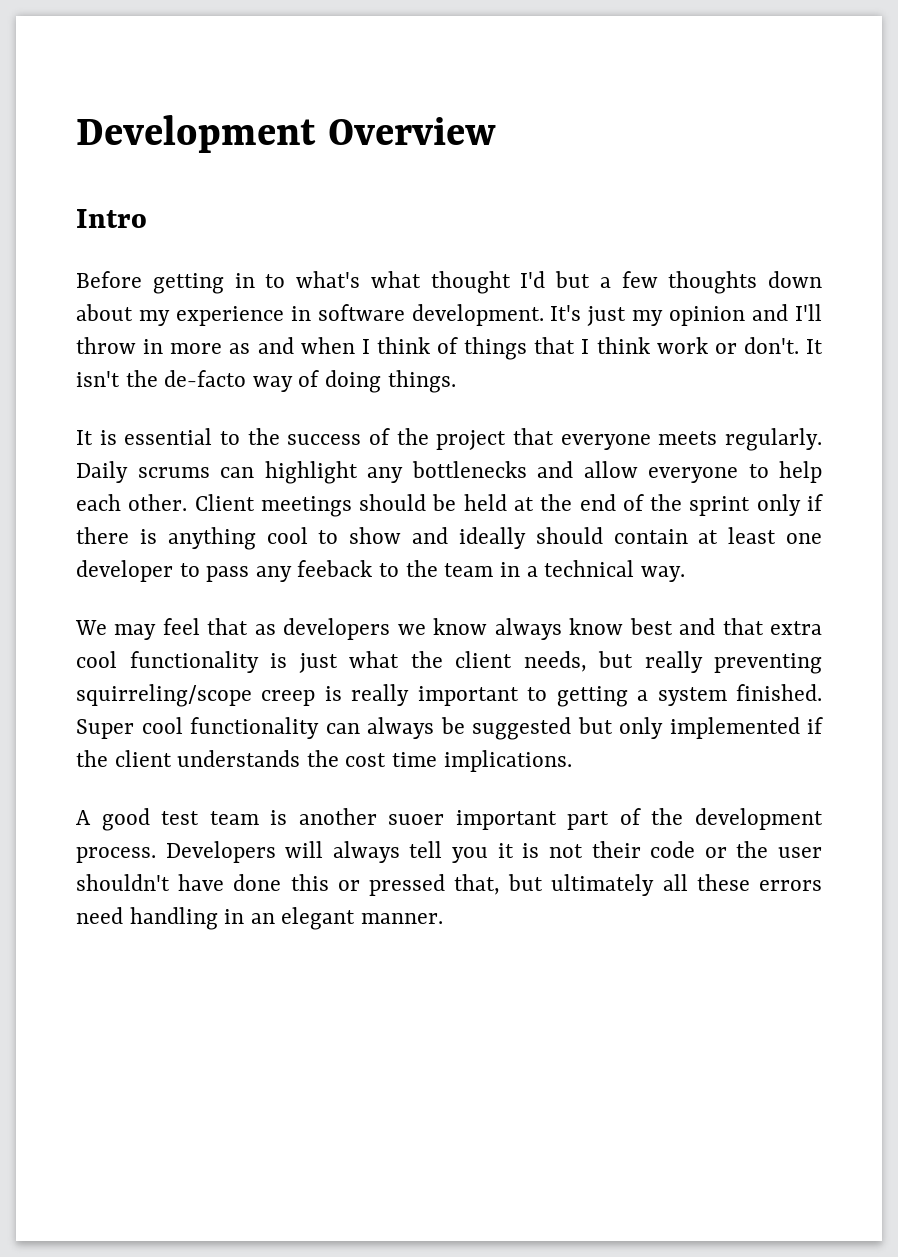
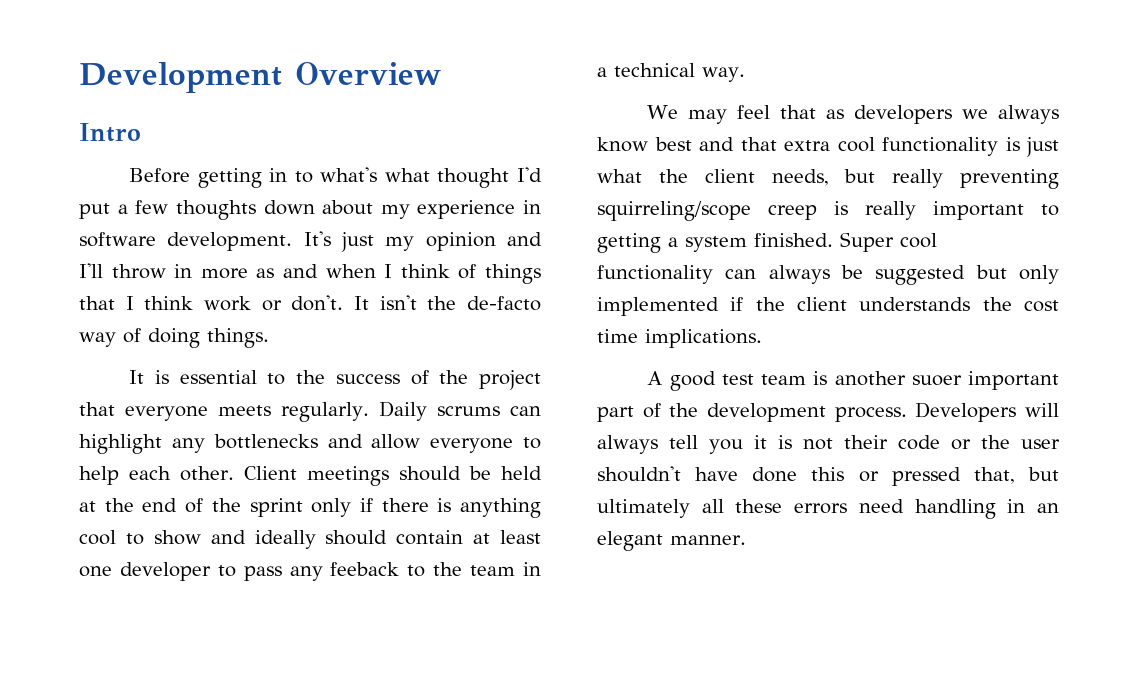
[555,271,590,288] but -> [79,203,110,219] put
[433,618,488,635] know -> (989, 114) none

